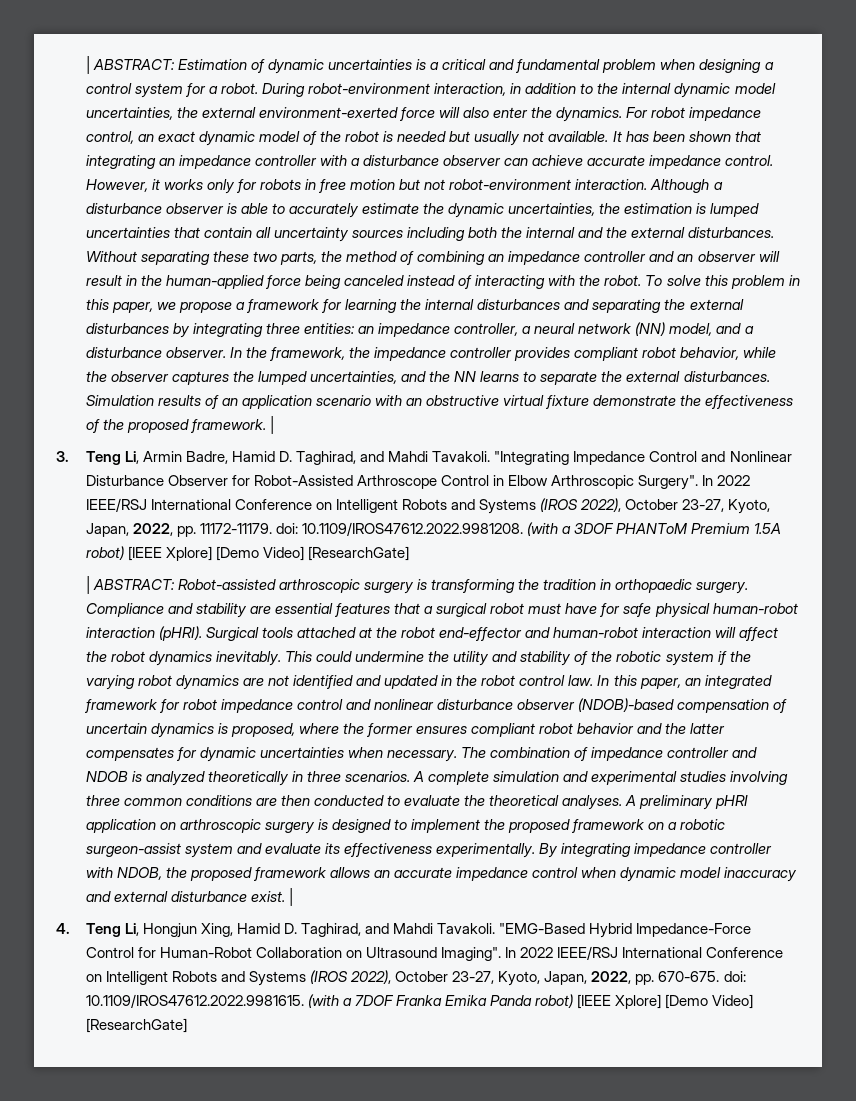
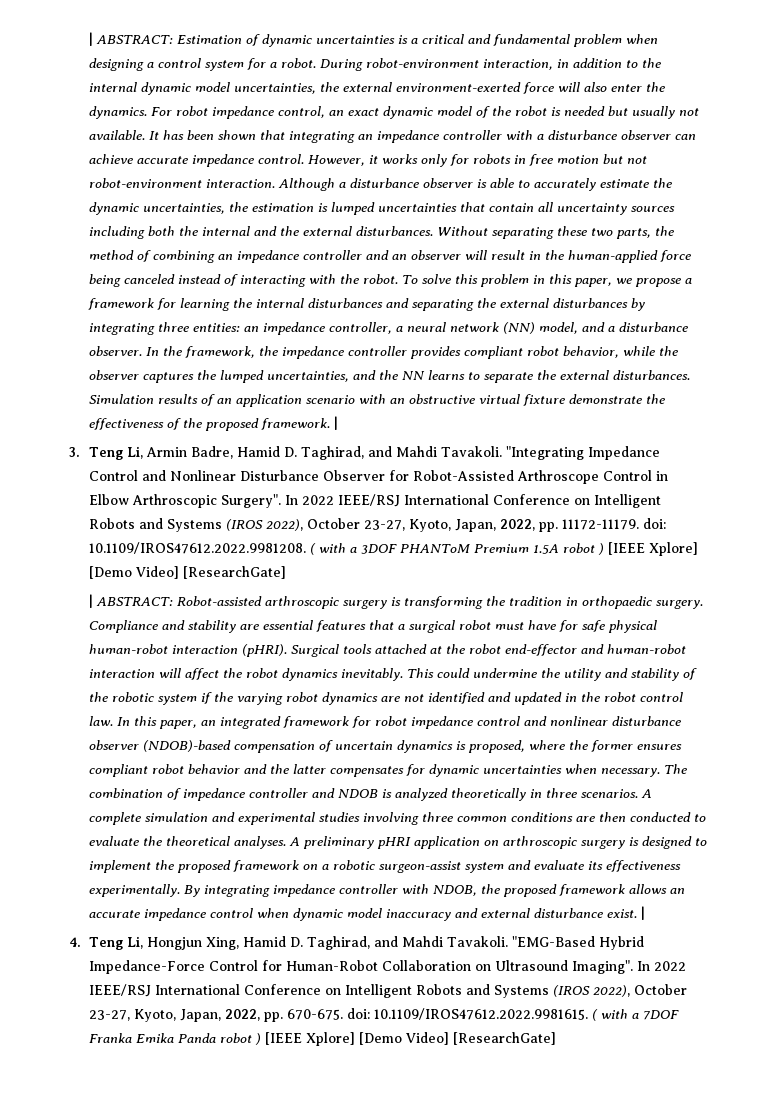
[527,522,559,536] (with -> [310,543,347,555] ( with
[85,546,124,560] robot) -> [563,543,605,555] robot )
[307,994,339,1008] (with -> [592,1009,629,1021] ( with
[535,994,574,1008] robot) -> [220,1033,262,1045] robot )

